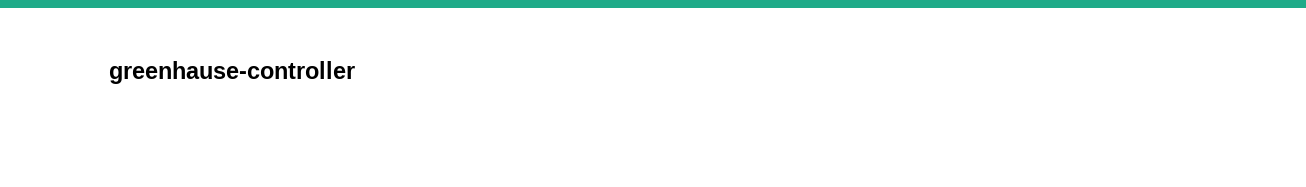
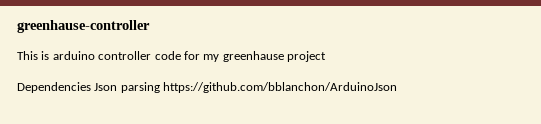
(355, 72) none -> [17,51,326,62] [17,82,398,93] // This is arduino controller code for my greenhause project // Dependencies Json parsing https://github.com/bblanchon/ArduinoJson

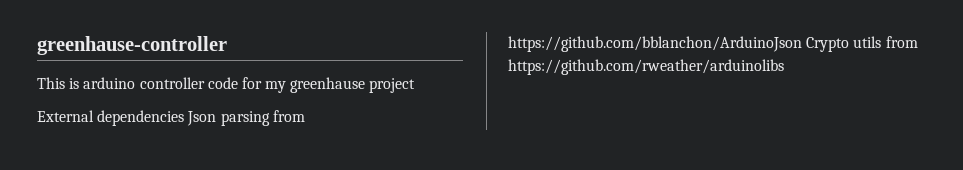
[17,82,398,93] Dependencies Json parsing https://github.com/bblanchon/ArduinoJson -> [37,110,305,126] [508,36,918,52] [508,59,784,75] External dependencies Json parsing from https://github.com/bblanchon/ArduinoJson Crypto utils from https://github.com/rweather/arduinolibs

